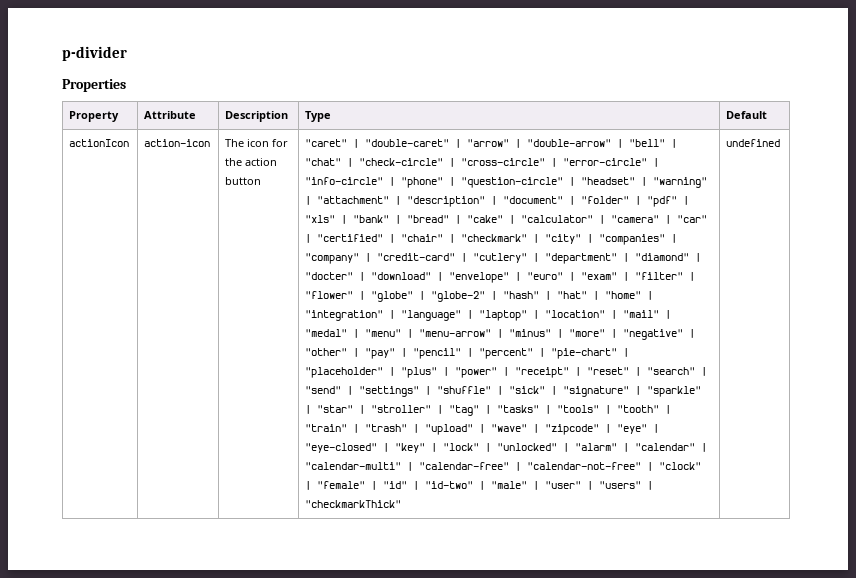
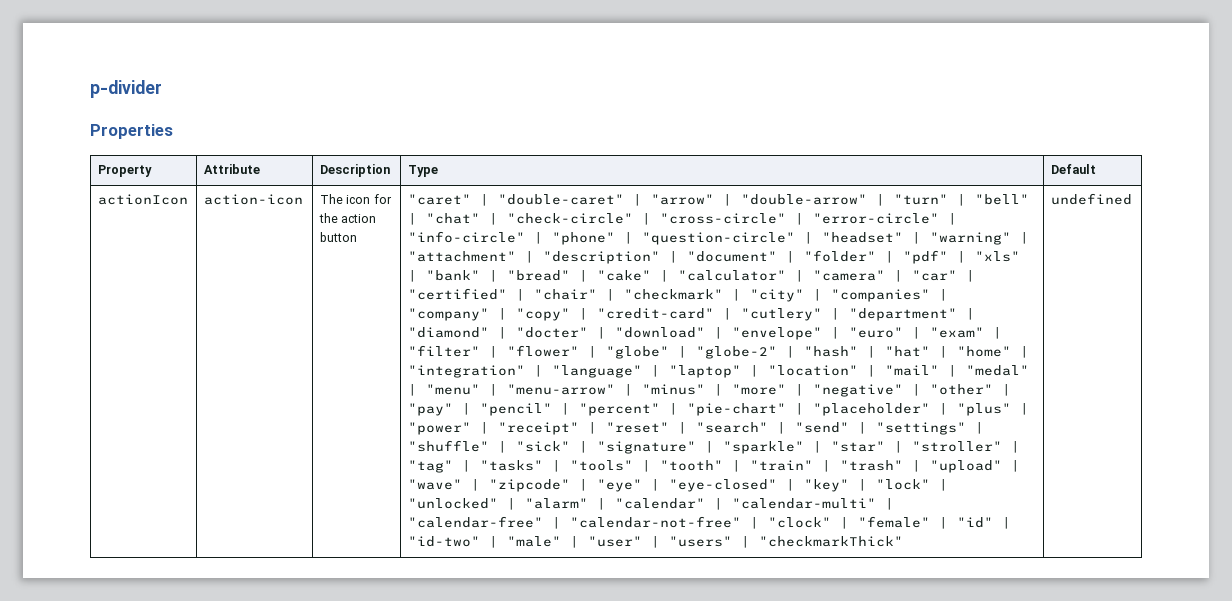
(624, 143) none -> [893,194,966,206] "turn" |
(372, 257) none -> [515,308,588,321] "copy" |

